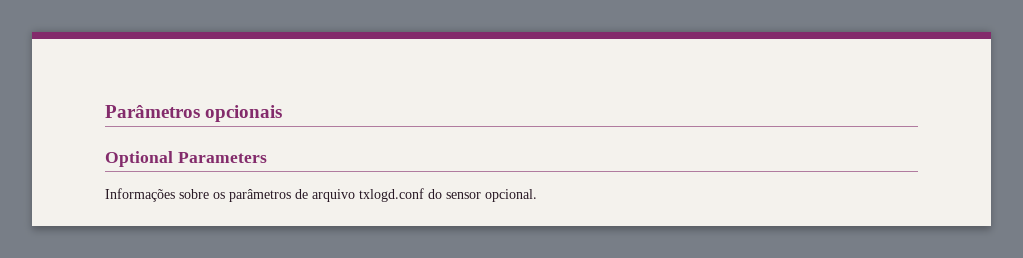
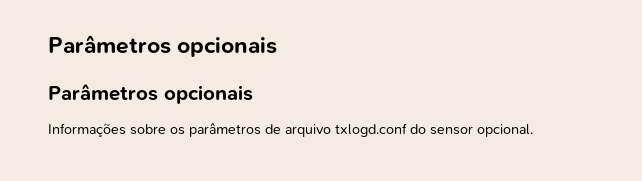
[105,105,283,122] [105,151,267,167] Parâmetros opcionais // Optional Parameters -> [48,35,278,57] [48,84,253,104] Parâmetros opcionais // Parâmetros opcionais

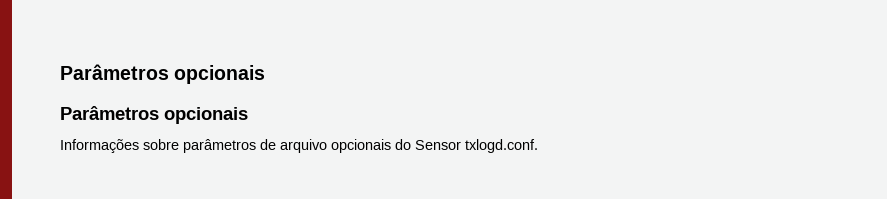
[170,127,185,135] os -> (179, 144) none
[335,123,533,137] txlogd.conf do sensor opcional. -> [331,139,538,153] opcionais do Sensor txlogd.conf.

